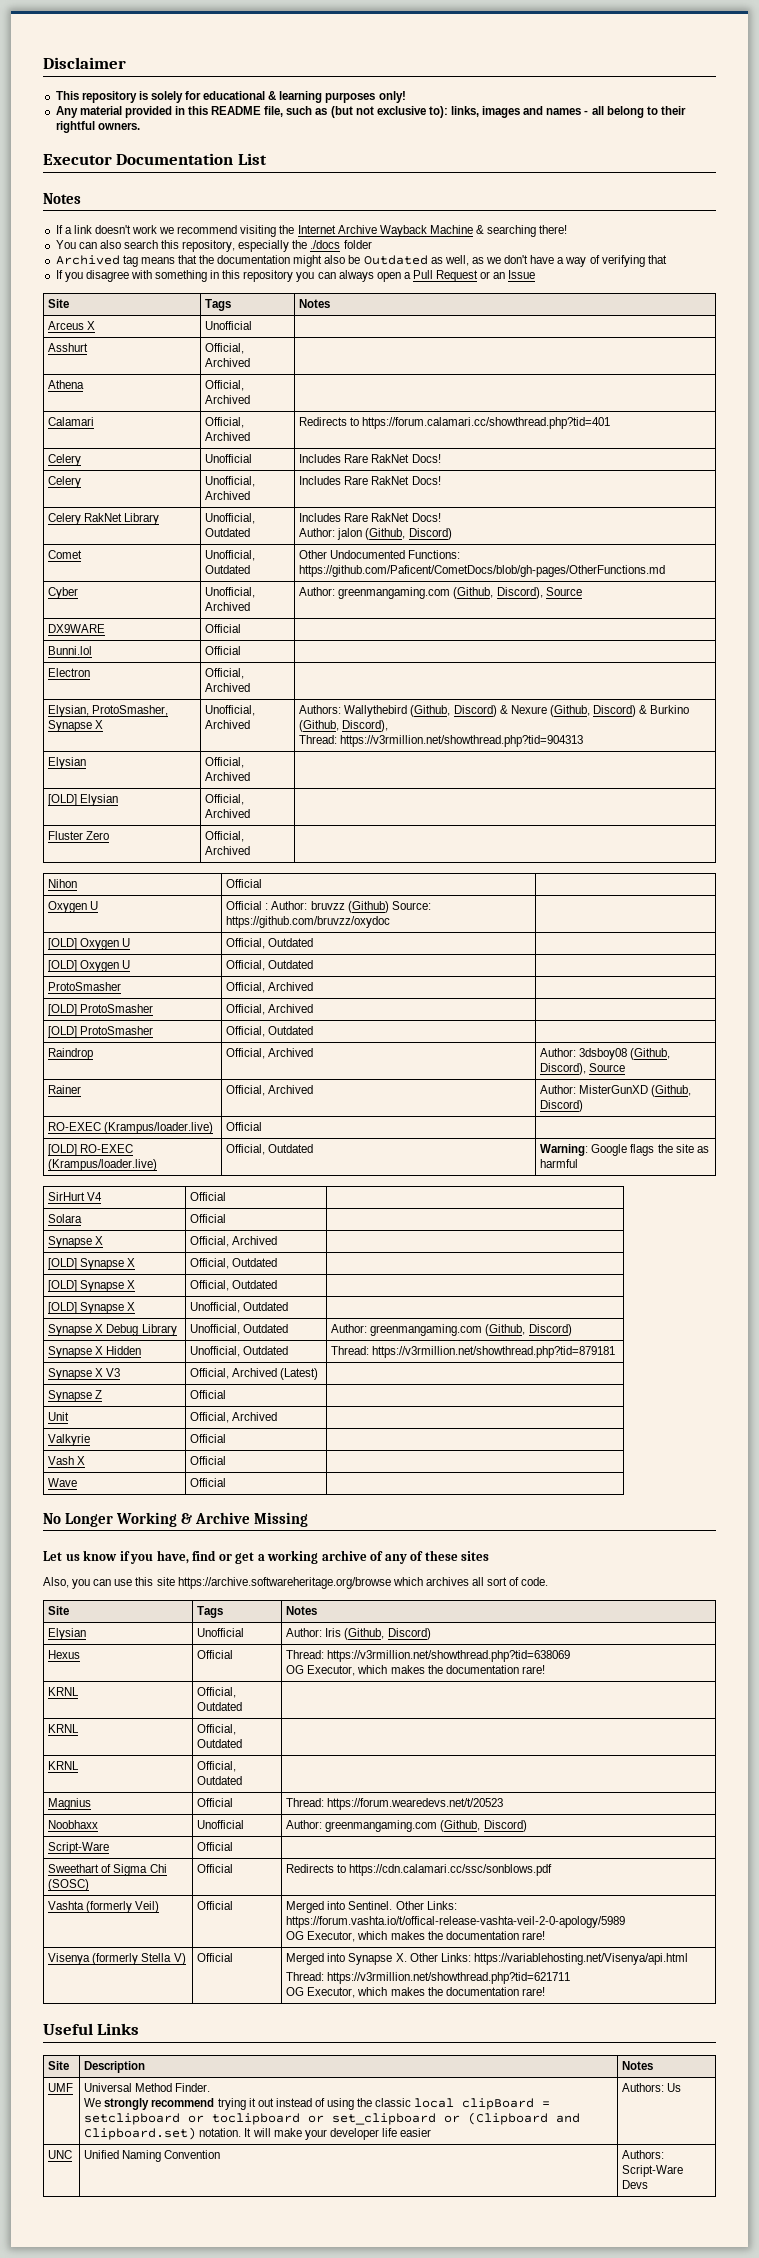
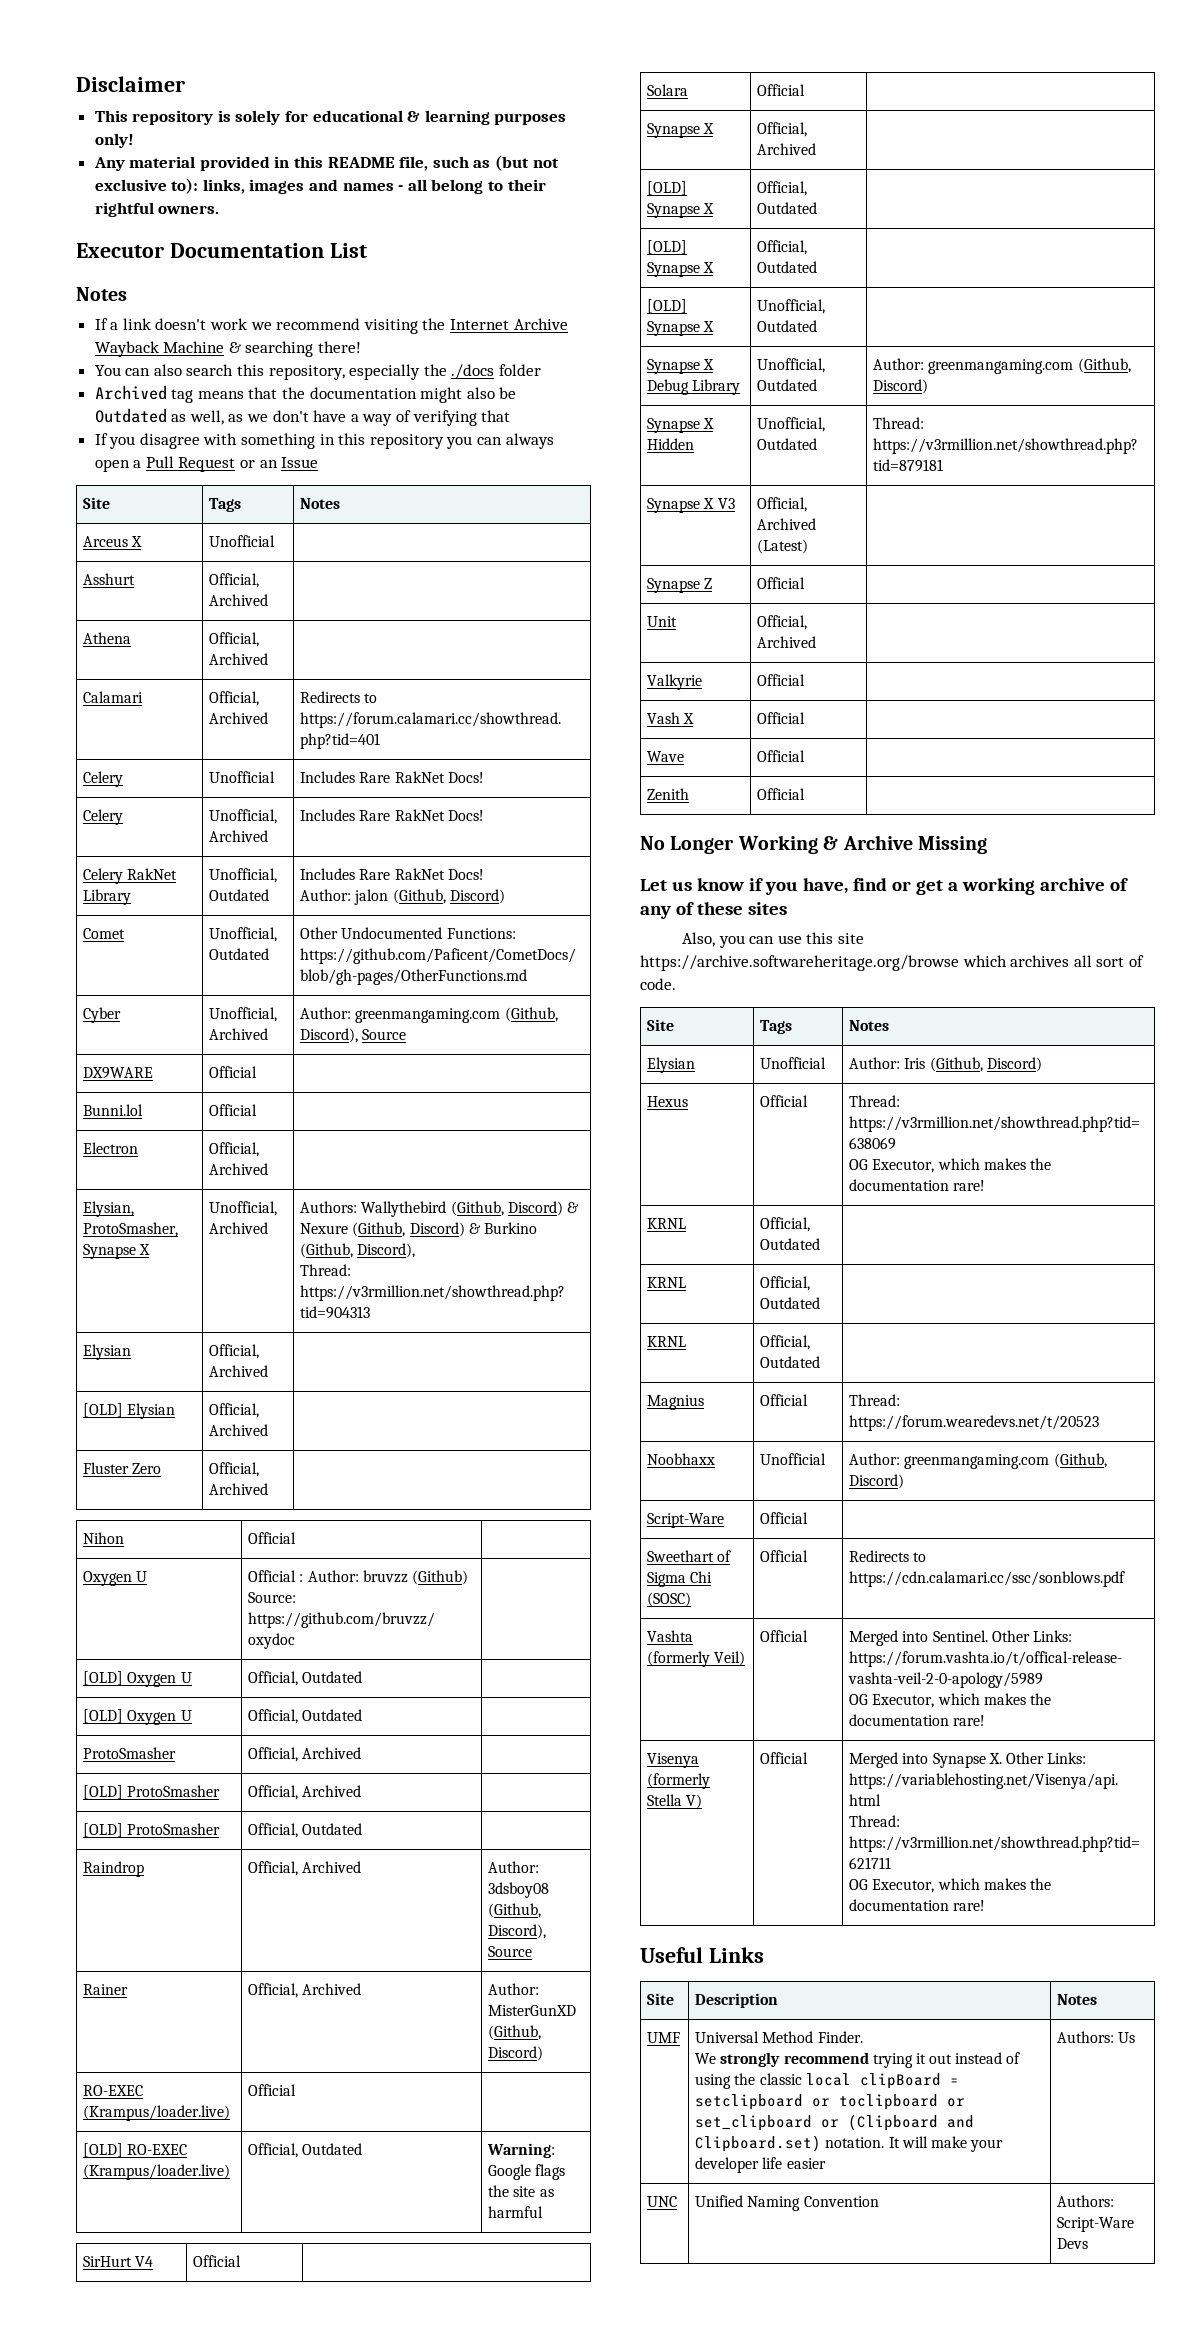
(227, 1482) none -> [647,788,690,800] [757,788,806,800] // Zenith | Official |

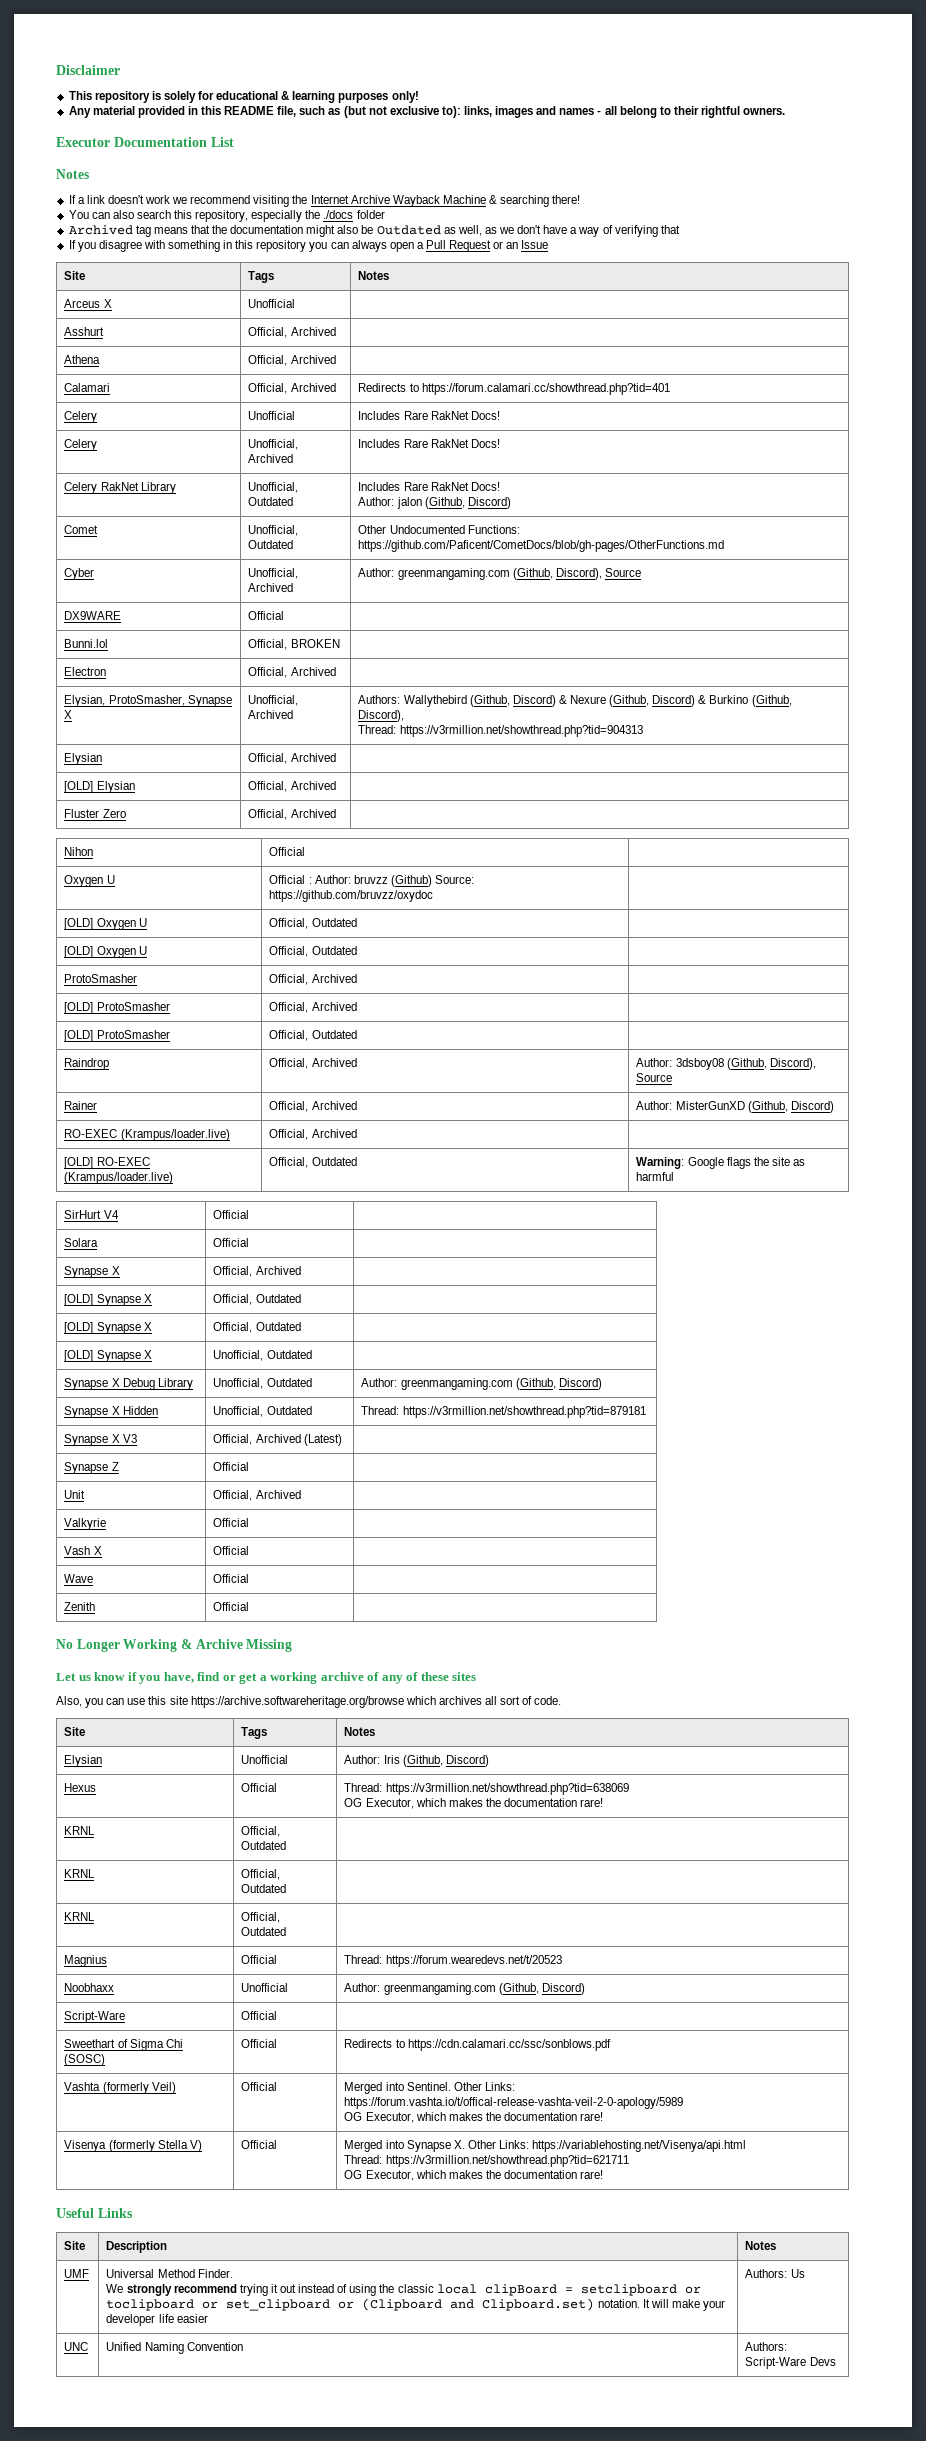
[209,1104,258,1116] Official -> [248,639,340,650] Official, BROKEN
[248,2084,297,2096] Official -> [269,1129,357,1140] Official, Archived

